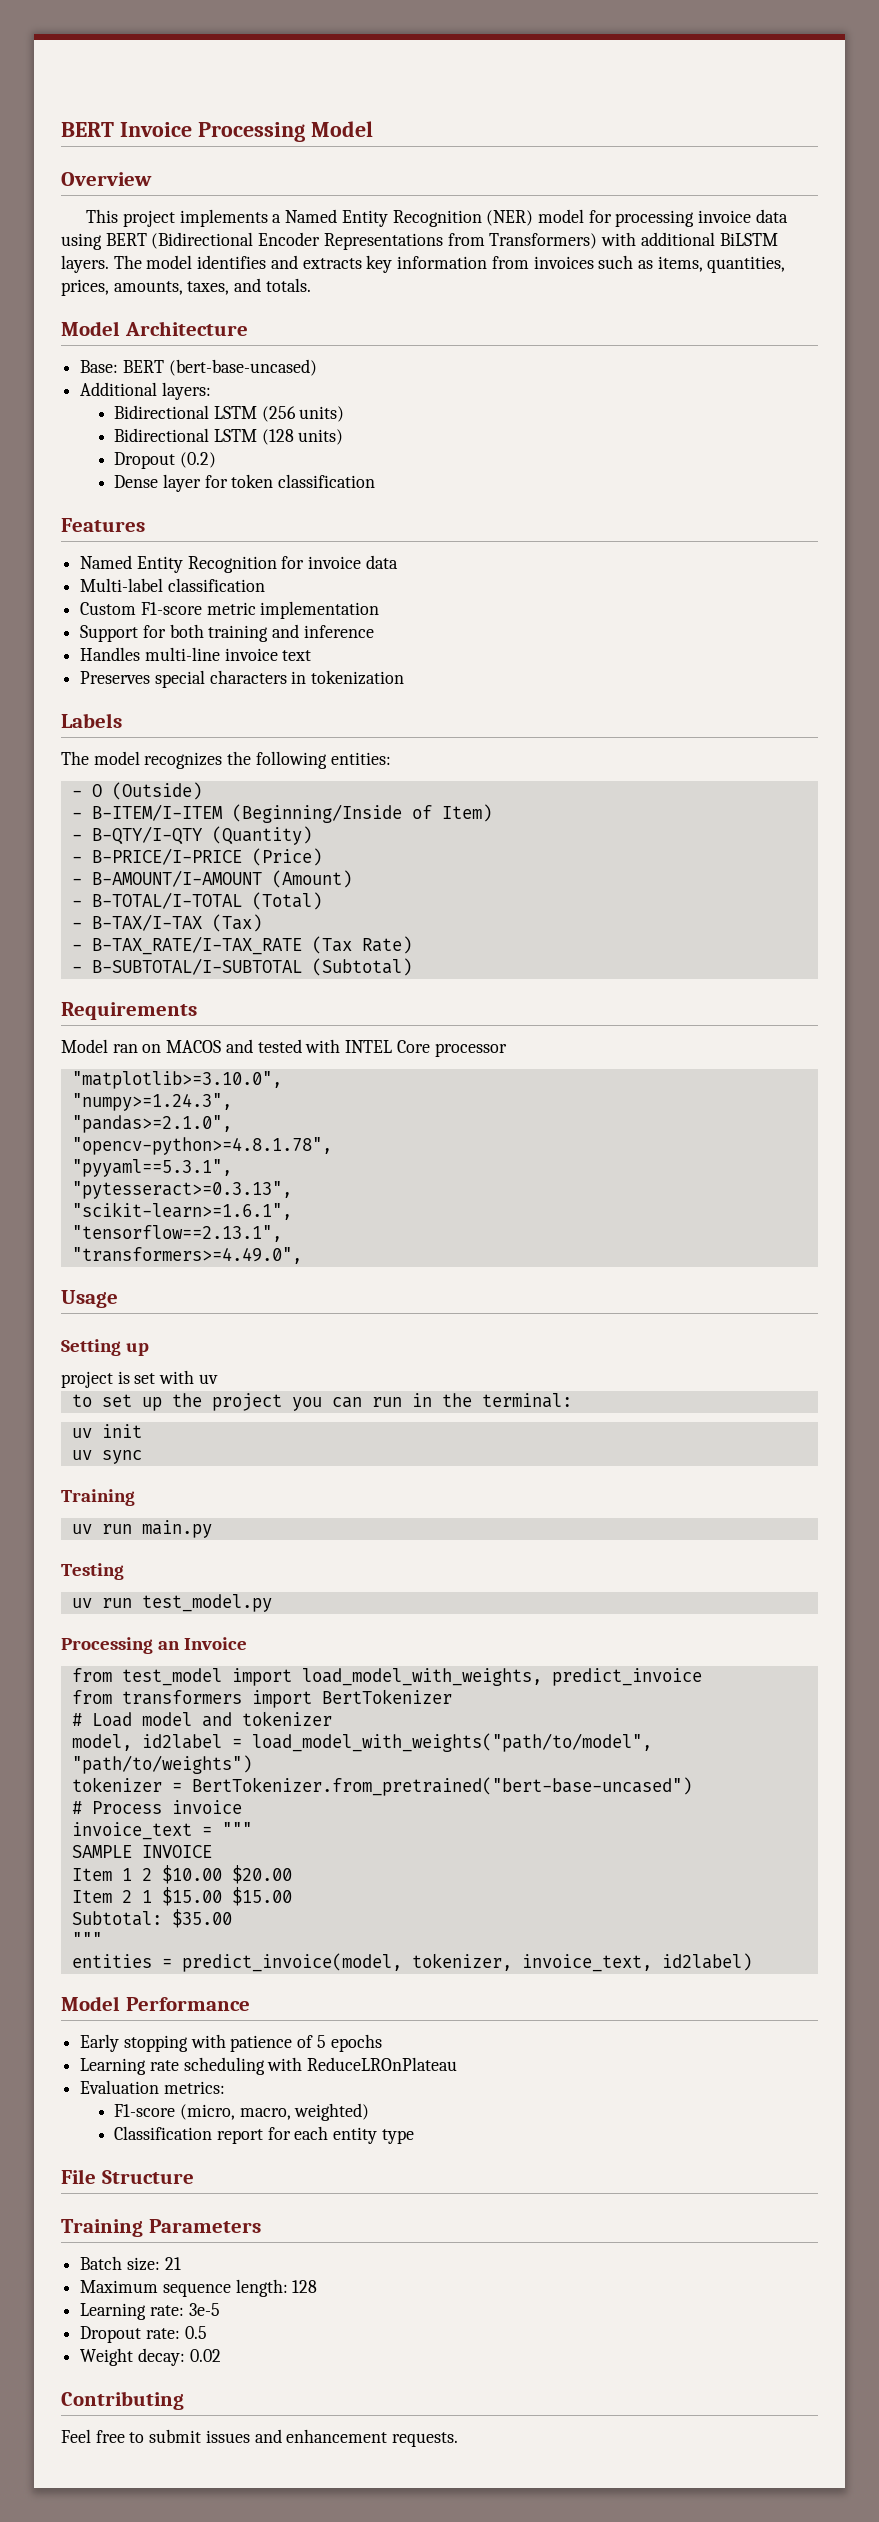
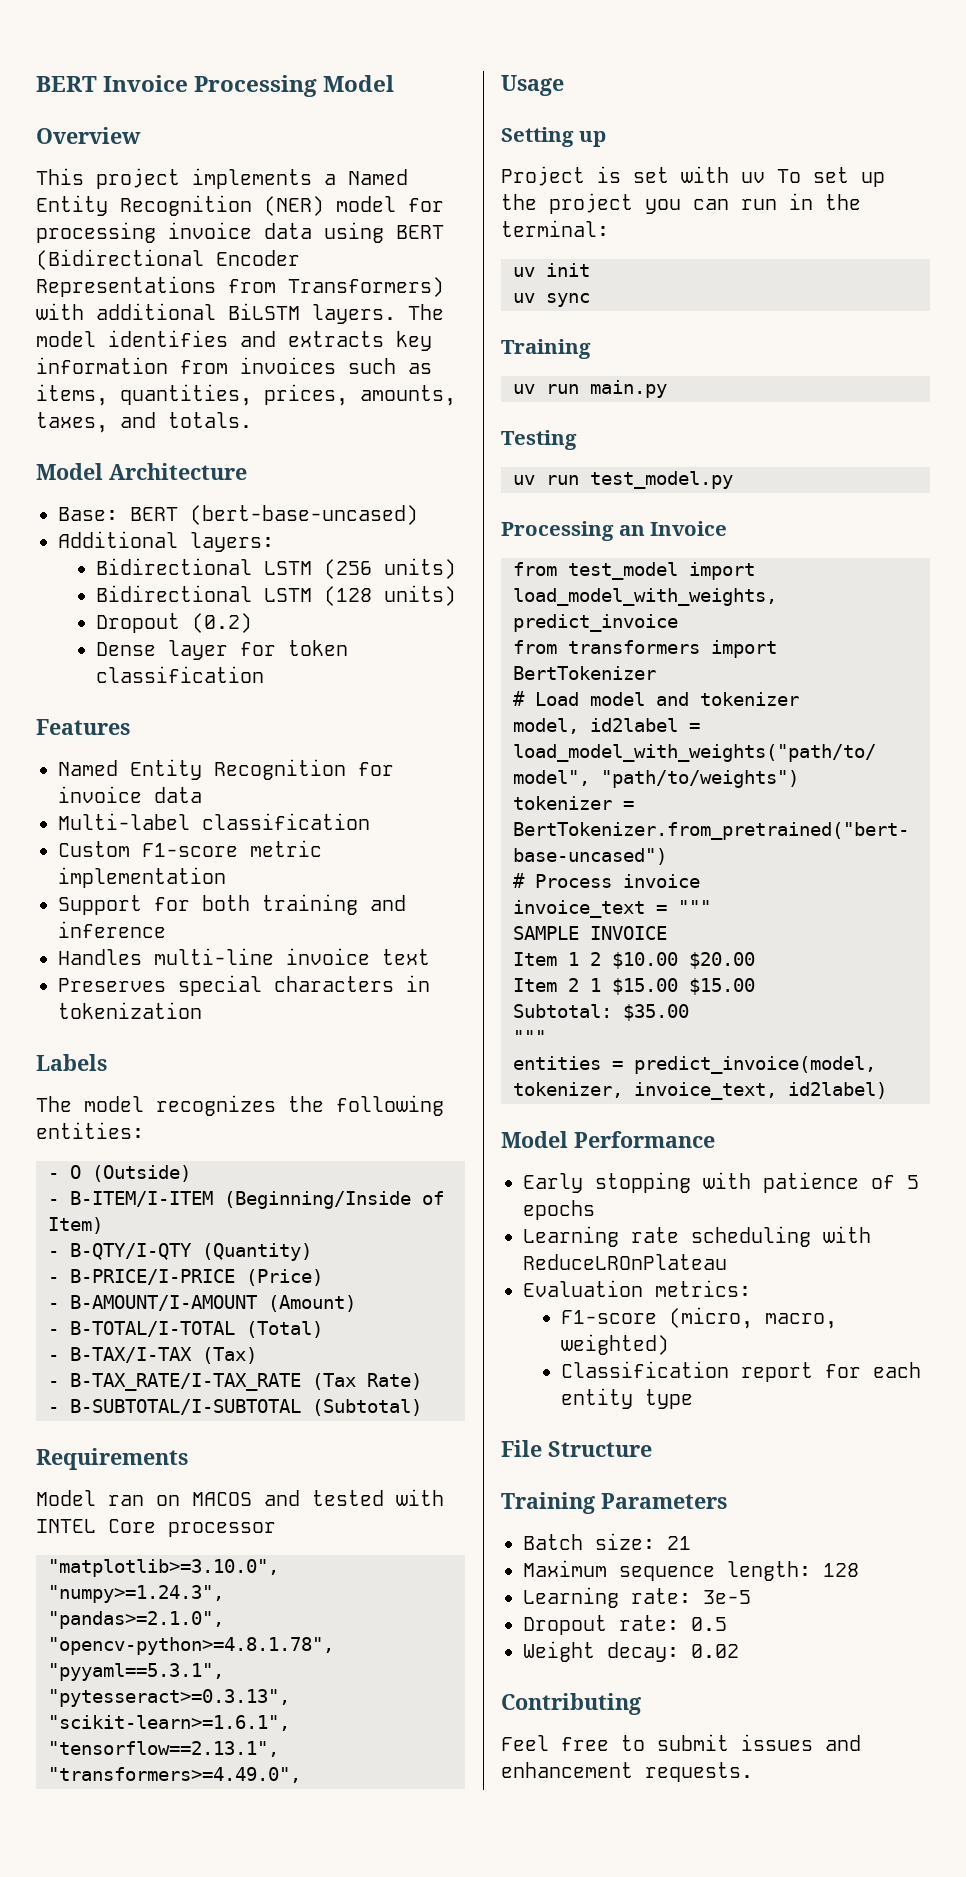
[61,1371,113,1388] project -> [501,166,585,186] Project
[71,1394,92,1407] // to -> [777,169,801,183] To

